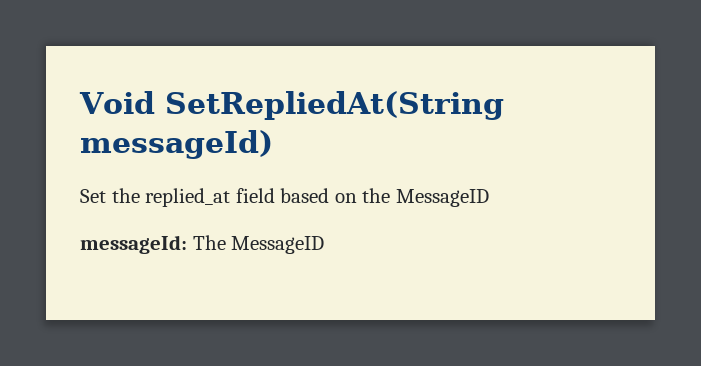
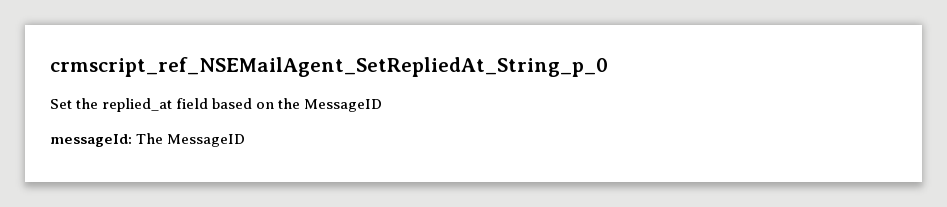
[79,91,504,120] [80,130,273,159] Void SetRepliedAt(String messageId) -> [50,57,608,77] crmscript_ref_NSEMailAgent_SetRepliedAt_String_p_0

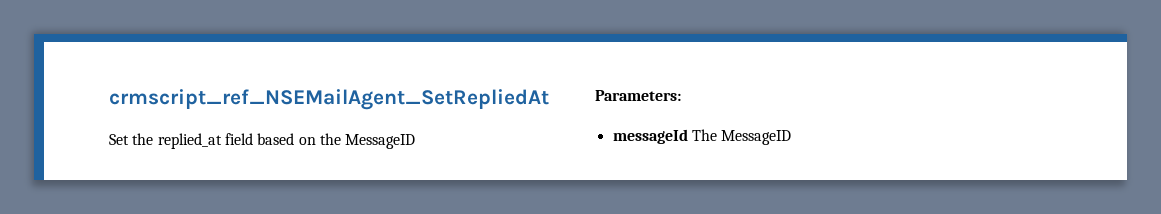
[50,57,608,77] crmscript_ref_NSEMailAgent_SetRepliedAt_String_p_0 -> [109,89,549,110] crmscript_ref_NSEMailAgent_SetRepliedAt
[50,134,132,147] messageId: -> [595,90,681,101] [612,129,688,144] Parameters: // messageId

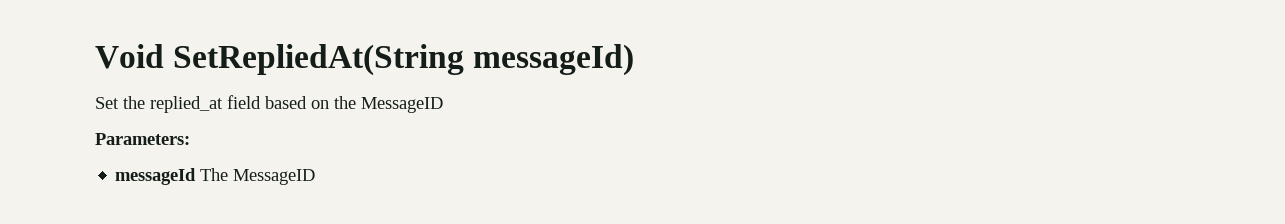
[109,89,549,110] crmscript_ref_NSEMailAgent_SetRepliedAt -> [95,44,635,76] Void SetRepliedAt(String messageId)

